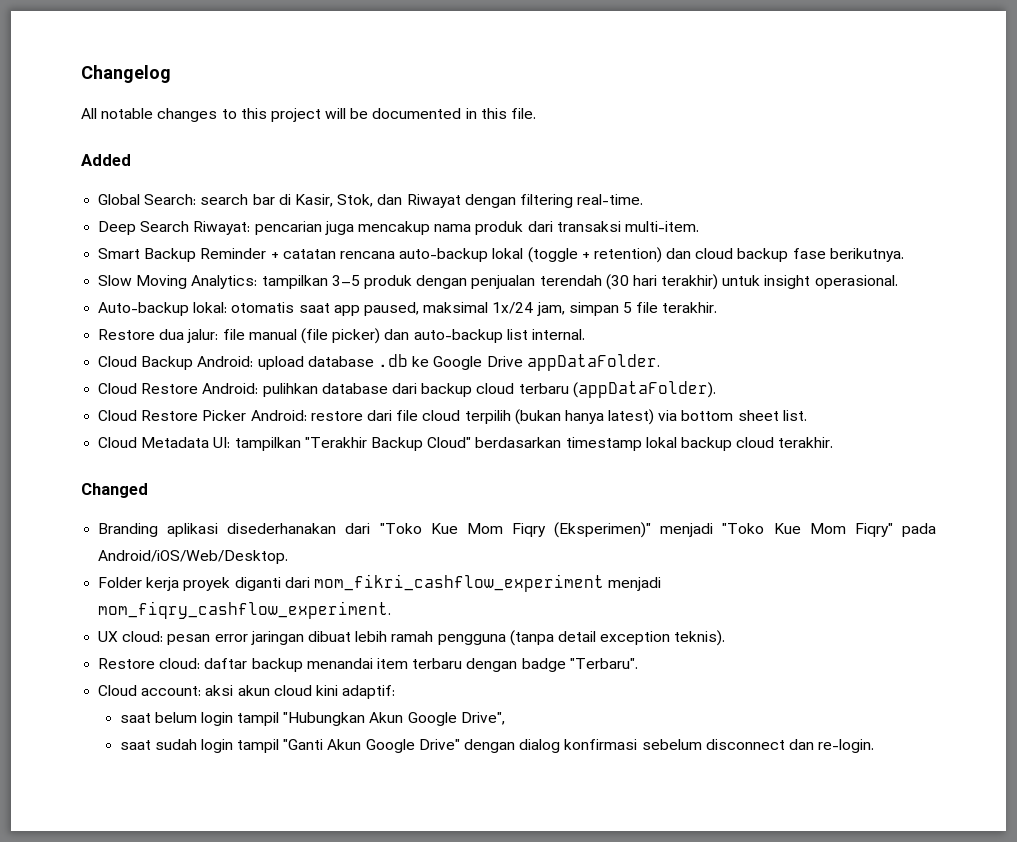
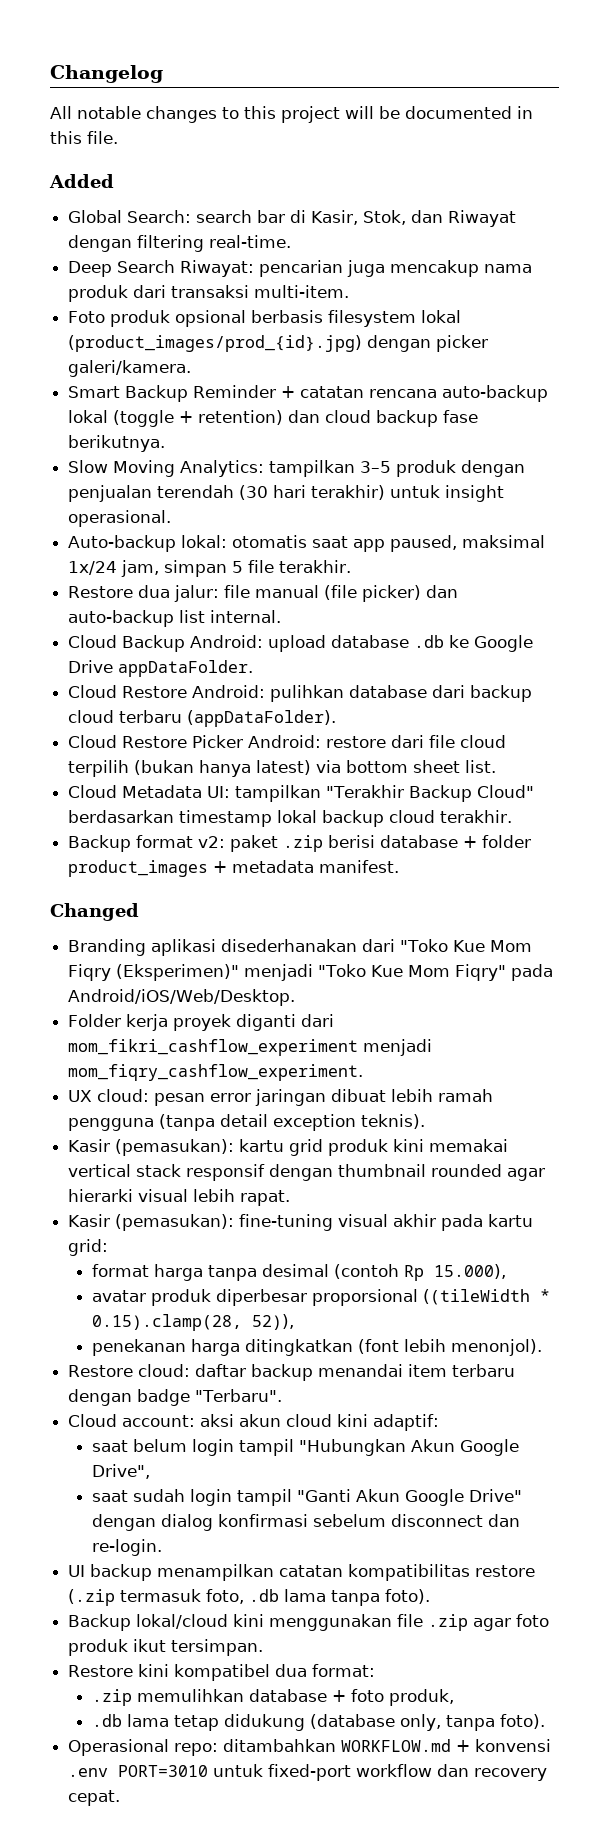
(699, 226) none -> [68,310,462,327] [68,335,489,352] [68,360,192,377] // Foto produk opsional berbasis filesystem lokal (product_images/prod_{id}.jpg) dengan picker galeri/kamera.
(834, 442) none -> [68,835,532,852] [68,860,400,877] // Backup format v2: paket .zip berisi database + folder product_images + metadata manifest.
(726, 638) none -> [68,1139,509,1156] [68,1164,546,1181] [68,1189,291,1206] [68,1214,534,1231] [68,1239,109,1256] [92,1264,507,1281] [92,1289,551,1306] [92,1314,295,1331] [92,1339,543,1356] // Kasir (pemasukan): kartu grid produk kini memakai vertical stack responsif dengan thumbnail rounded agar hierarki visual lebih rapat. // Kasir (pemasukan): fine-tuning visual akhir pada kartu grid: // format harga tanpa desimal (contoh Rp 15.000), // avatar produk diperbesar proporsional ((tileWidth * 0.15).clamp(28, 52)), // penekanan harga ditingkatkan (font lebih menonjol).
(875, 746) none -> [68,1564,536,1581] [68,1589,431,1606] [68,1614,550,1631] [68,1639,264,1656] [68,1664,376,1681] [92,1689,455,1706] [92,1714,546,1731] [68,1739,552,1756] [68,1764,548,1781] [68,1790,121,1806] // UI backup menampilkan catatan kompatibilitas restore (.zip termasuk foto, .db lama tanpa foto). // Backup lokal/cloud kini menggunakan file .zip agar foto produk ikut tersimpan. // Restore kini kompatibel dua format: // .zip memulihkan database + foto produk, // .db lama tetap didukung (database only, tanpa foto). // Operasional repo: ditambahkan WORKFLOW.md + konvensi .env PORT=3010 untuk fixed-port workflow dan recovery cepat.

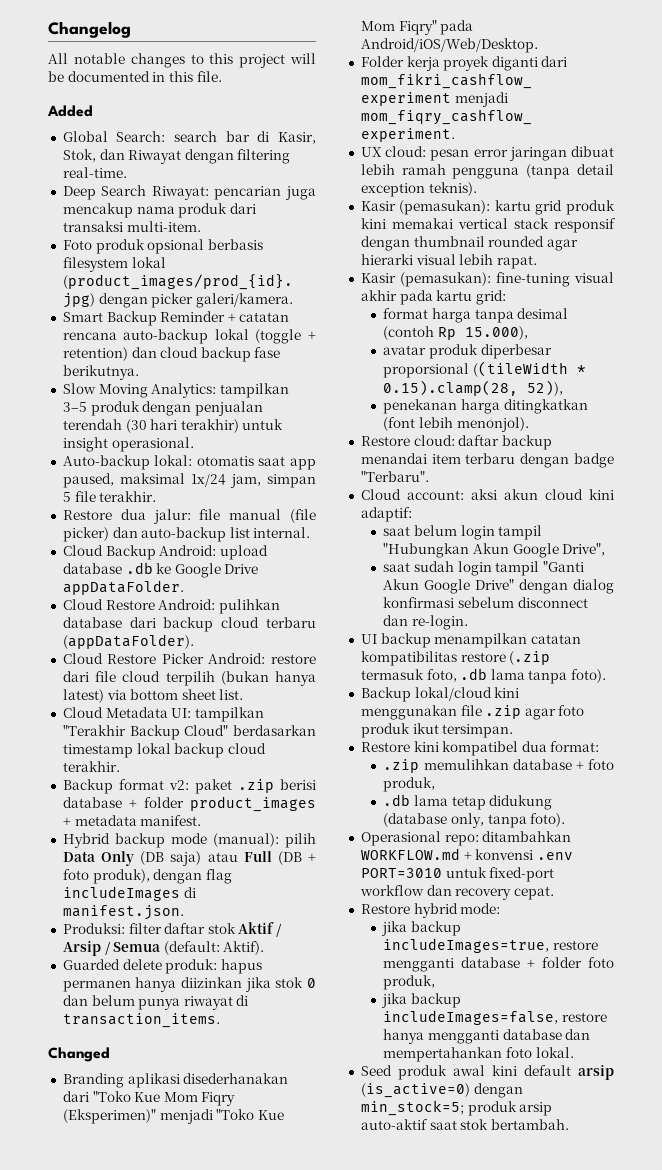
(400, 866) none -> [62,833,316,848] [62,851,316,866] [62,869,232,884] [62,886,196,901] [62,905,184,920] [62,922,283,937] [62,941,265,956] [62,959,262,974] [62,977,316,992] [62,995,249,1010] [62,1013,220,1028] // Hybrid backup mode (manual): pilih Data Only (DB saja) atau Full (DB + foto produk), dengan flag includeImages di manifest.json. // Produksi: filter daftar stok Aktif / Arsip / Semua (default: Aktif). // Guarded delete produk: hapus permanen hanya diizinkan jika stok 0 dan belum punya riwayat di transaction_items.
(121, 1798) none -> [360,903,501,918] [381,921,462,936] [383,938,599,953] [383,957,614,972] [383,975,436,990] [381,993,462,1008] [383,1010,608,1025] [383,1029,591,1044] [383,1047,574,1062] [360,1065,614,1080] [360,1083,523,1098] [360,1100,553,1116] [360,1119,569,1130] // Restore hybrid mode: // jika backup includeImages=true, restore mengganti database + folder foto produk, // jika backup includeImages=false, restore hanya mengganti database dan mempertahankan foto lokal. // Seed produk awal kini default arsip (is_active=0) dengan min_stock=5; produk arsip auto-aktif saat stok bertambah.

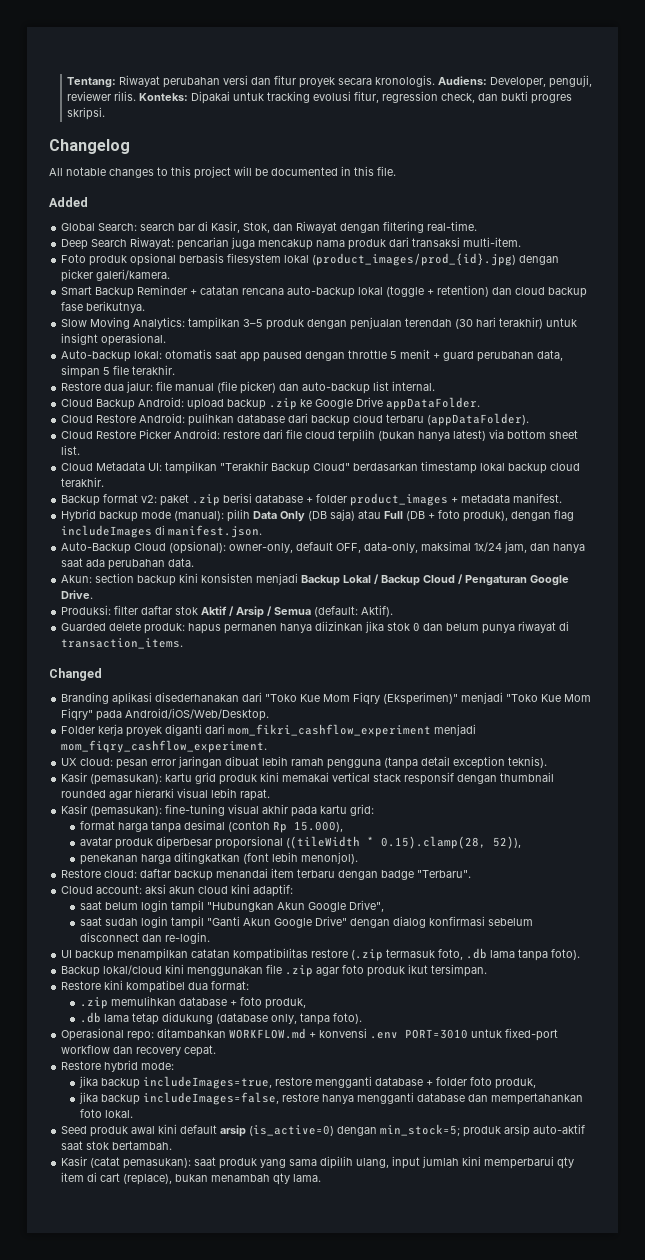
(48, 29) none -> [67,75,593,88] [67,91,573,104] [67,107,106,120] Tentang: Riwayat perubahan versi dan fitur proyek secara kronologis. Audiens: Developer, penguji, reviewer rilis. Konteks: Dipakai untuk tracking evolusi fitur, regression check, dan bukti progres skripsi. //
[62,473,261,488] paused, maksimal 1x/24 jam, -> [263,349,564,362] paused dengan throttle 5 menit + guard perubahan data,
[62,562,153,574] database .db -> [227,398,298,410] backup .zip
(184, 912) none -> [61,541,586,554] [61,558,195,570] [61,573,570,586] [61,590,94,599] // Auto-Backup Cloud (opsional): owner-only, default OFF, data-only, maksimal 1x/24 jam, dan hanya saat ada perubahan data. // Akun: section backup kini konsisten menjadi Backup Lokal / Backup Cloud / Pengaturan Google Drive.
(569, 1124) none -> [61,1156,575,1169] [61,1172,322,1185] // Kasir (catat pemasukan): saat produk yang sama dipilih ulang, input jumlah kini memperbarui qty item di cart (replace), bukan menambah qty lama.

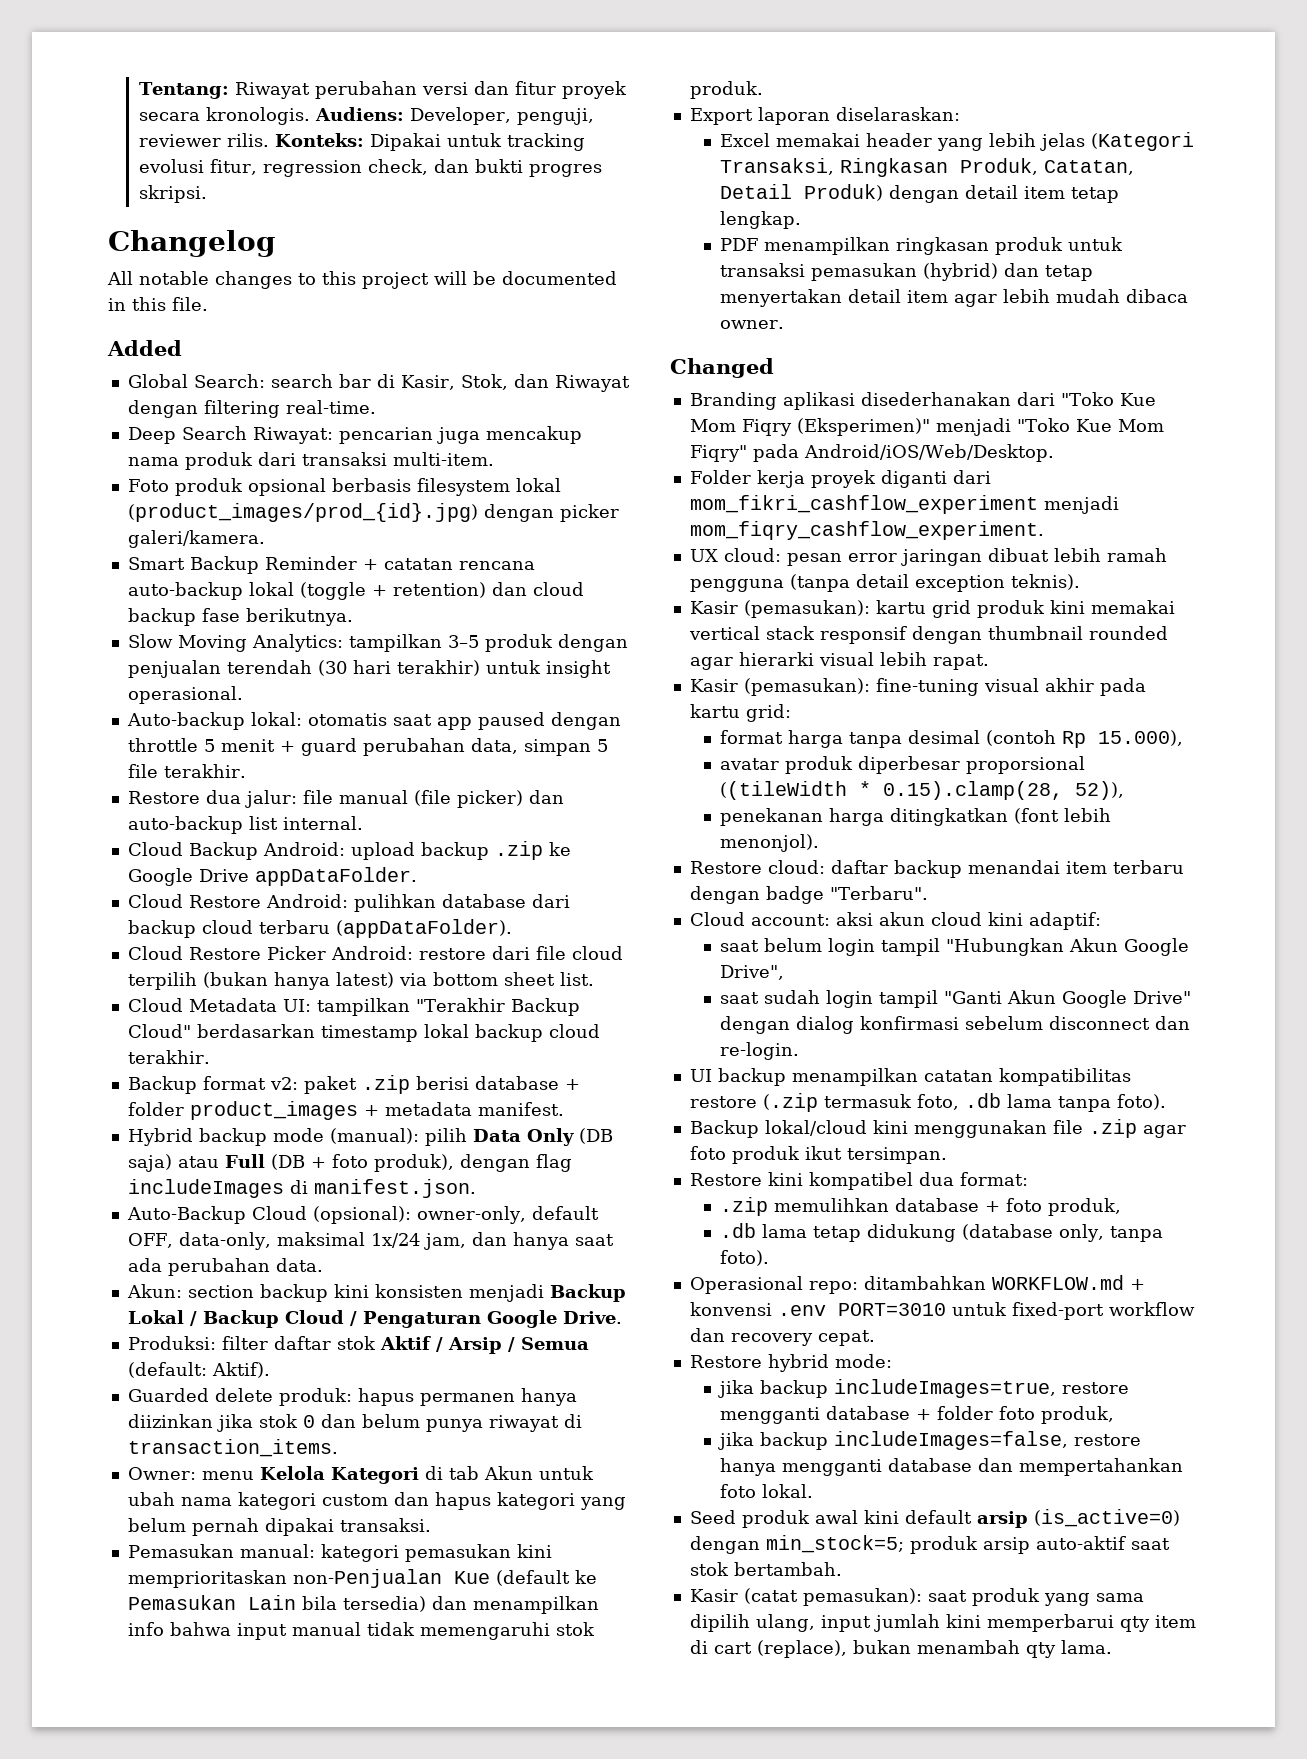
(184, 643) none -> [127,1466,594,1484] [127,1492,626,1510] [127,1518,431,1536] [127,1544,552,1562] [127,1569,597,1588] [127,1595,599,1614] [127,1622,595,1640] [689,81,763,99] [689,107,960,125] [720,132,1195,151] [720,158,1135,177] [720,184,1120,203] [720,211,802,229] [720,237,1124,255] [720,263,1094,281] [720,289,1189,307] [720,320,785,329] // Owner: menu Kelola Kategori di tab Akun untuk ubah nama kategori custom dan hapus kategori yang belum pernah dipakai transaksi. // Pemasukan manual: kategori pemasukan kini memprioritaskan non-Penjualan Kue (default ke Pemasukan Lain bila tersedia) dan menampilkan info bahwa input manual tidak memengaruhi stok produk. // Export laporan diselaraskan: // Excel memakai header yang lebih jelas (Kategori Transaksi, Ringkasan Produk, Catatan, Detail Produk) dengan detail item tetap lengkap. // PDF menampilkan ringkasan produk untuk transaksi pemasukan (hybrid) dan tetap menyertakan detail item agar lebih mudah dibaca owner.

